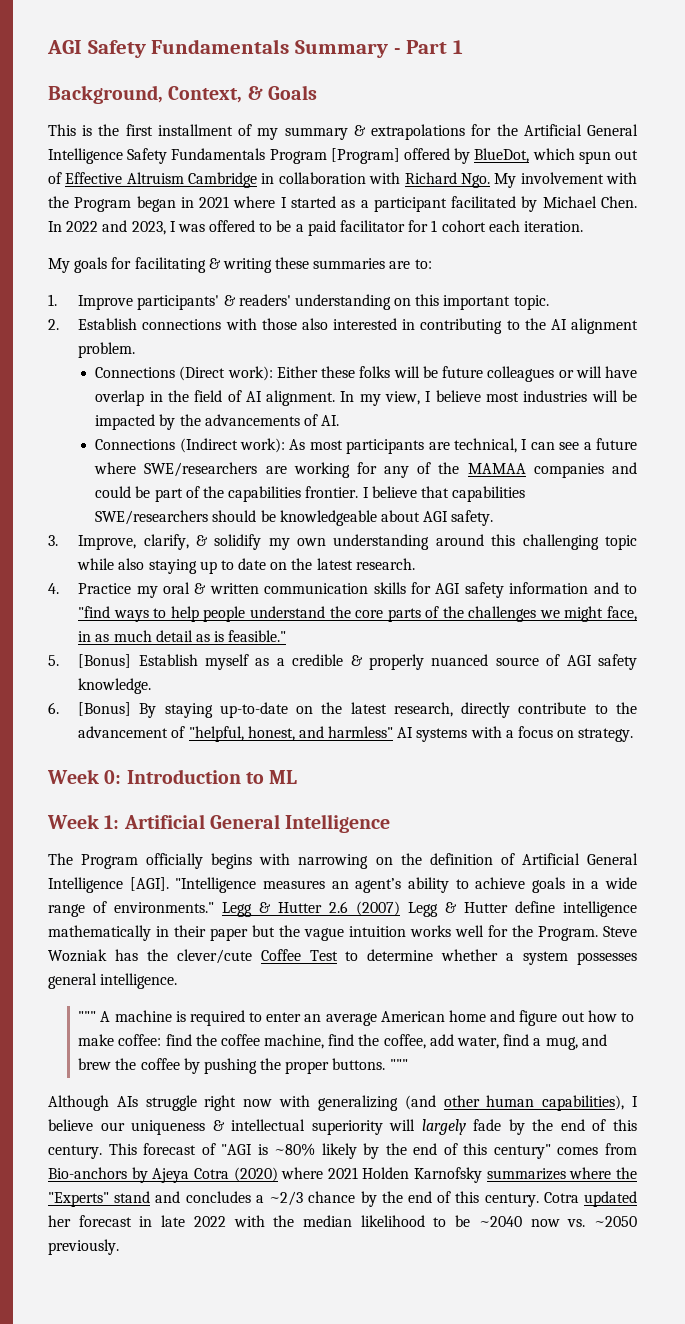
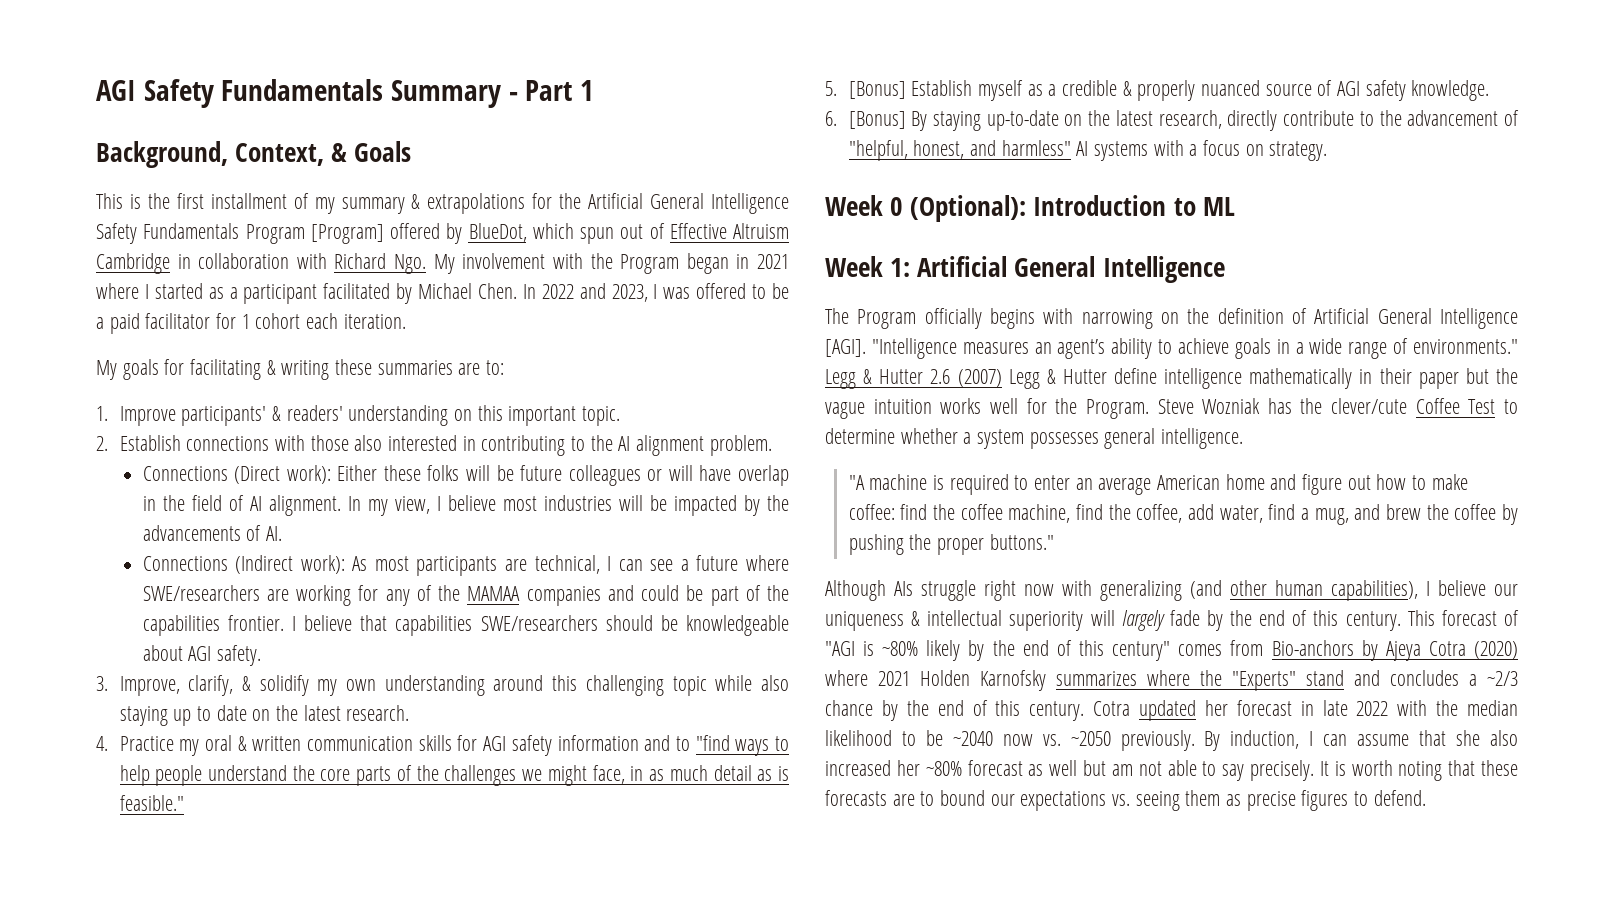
[104,770,122,784] 0: -> [890,195,1027,222] 0 (Optional):
[78,1011,111,1022] """ A -> [848,475,865,490] "A
[332,1058,408,1070] buttons. """ -> [989,534,1054,550] buttons."
(119, 1247) none -> [1204,730,1518,751] [825,760,1519,781] [825,790,1426,811] By induction, I can assume that she also increased her ~80% forecast as well but am not able to say precisely. It is worth noting that these forecasts are to bound our expectations vs. seeing them as precise figures to defend.

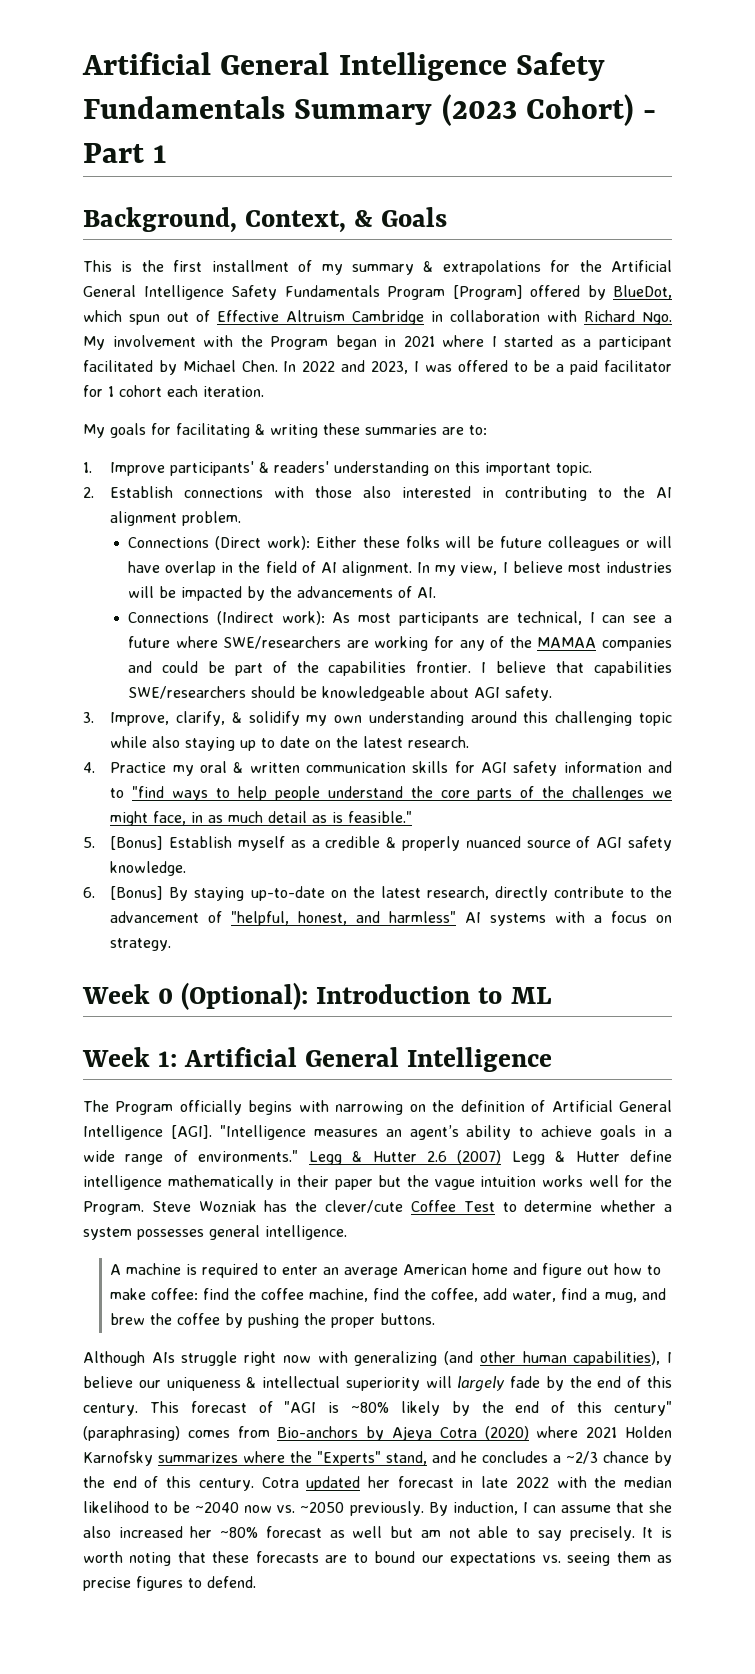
[96,80,136,101] AGI -> [82,52,507,81] Artificial General Intelligence
(502, 94) none -> [441,94,634,126] (2023 Cohort)
[848,475,865,490] "A -> [110,1264,122,1275] A
[989,534,1054,550] buttons." -> [380,1313,436,1325] buttons.
(1171, 651) none -> [83,1426,180,1441] (paraphrasing)
[1306,670,1380,686] stand and -> [386,1451,477,1465] stand, and he

